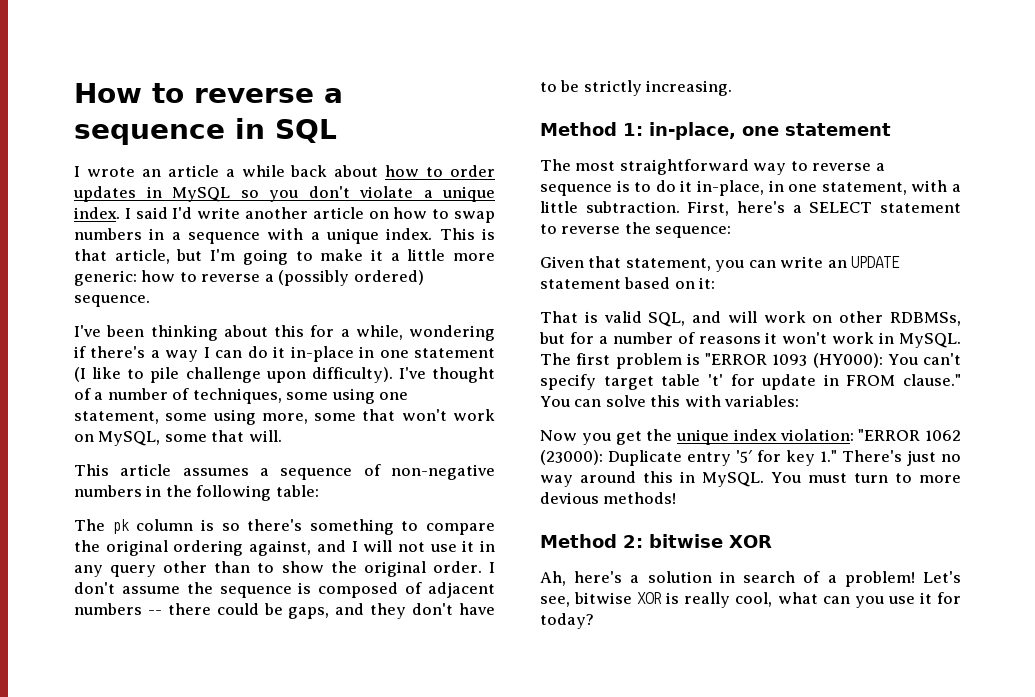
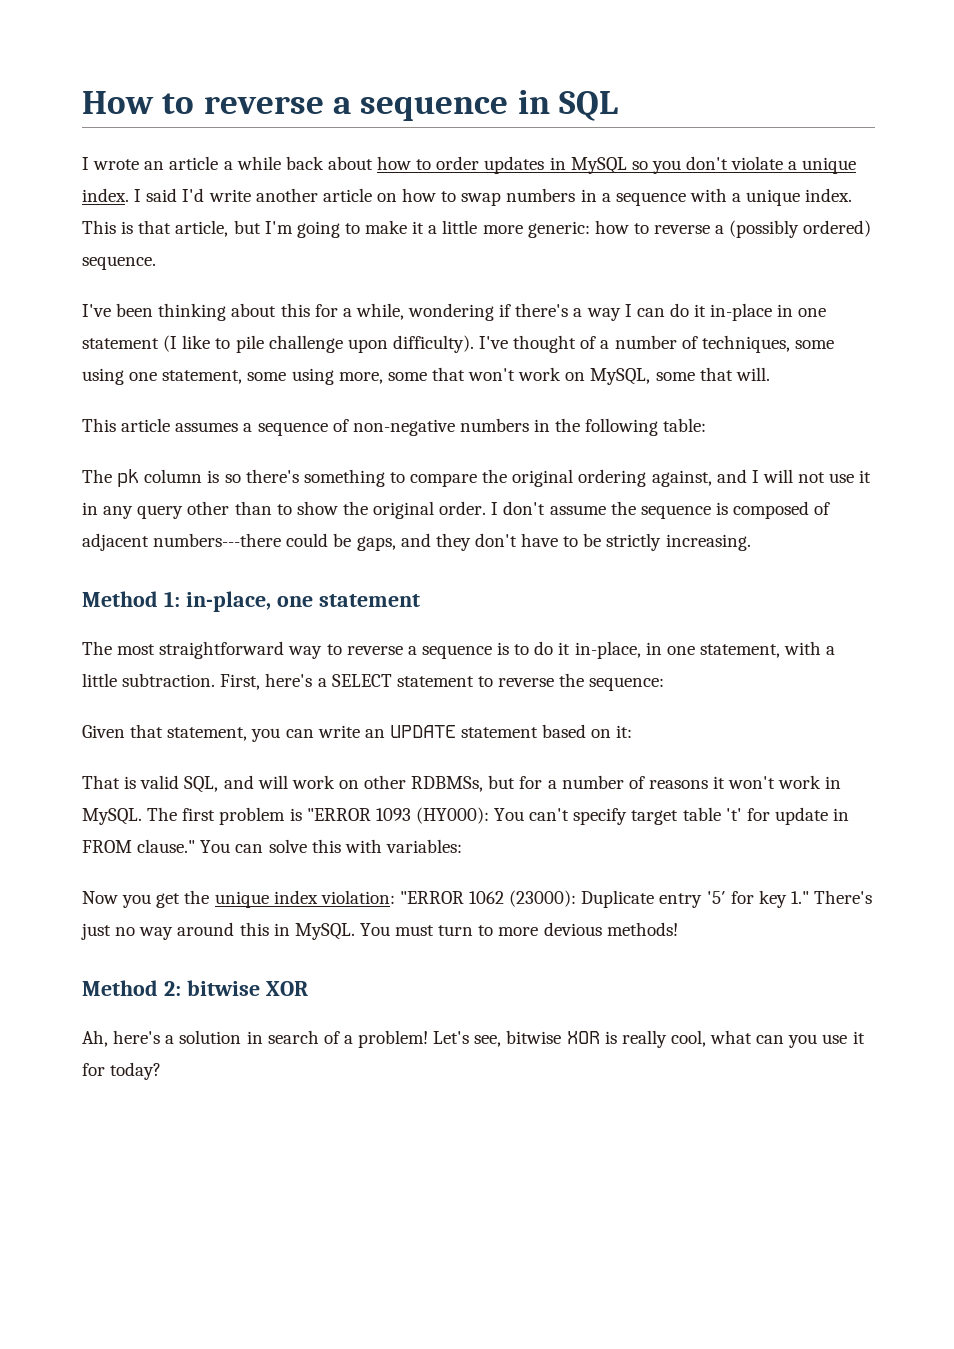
[74,603,211,615] numbers -- there -> [153,533,282,547] numbers---there

